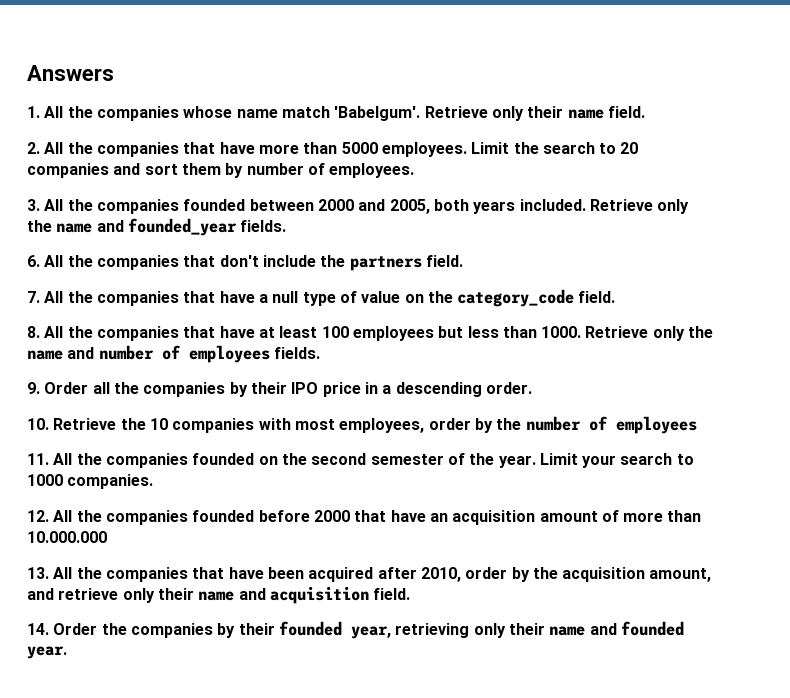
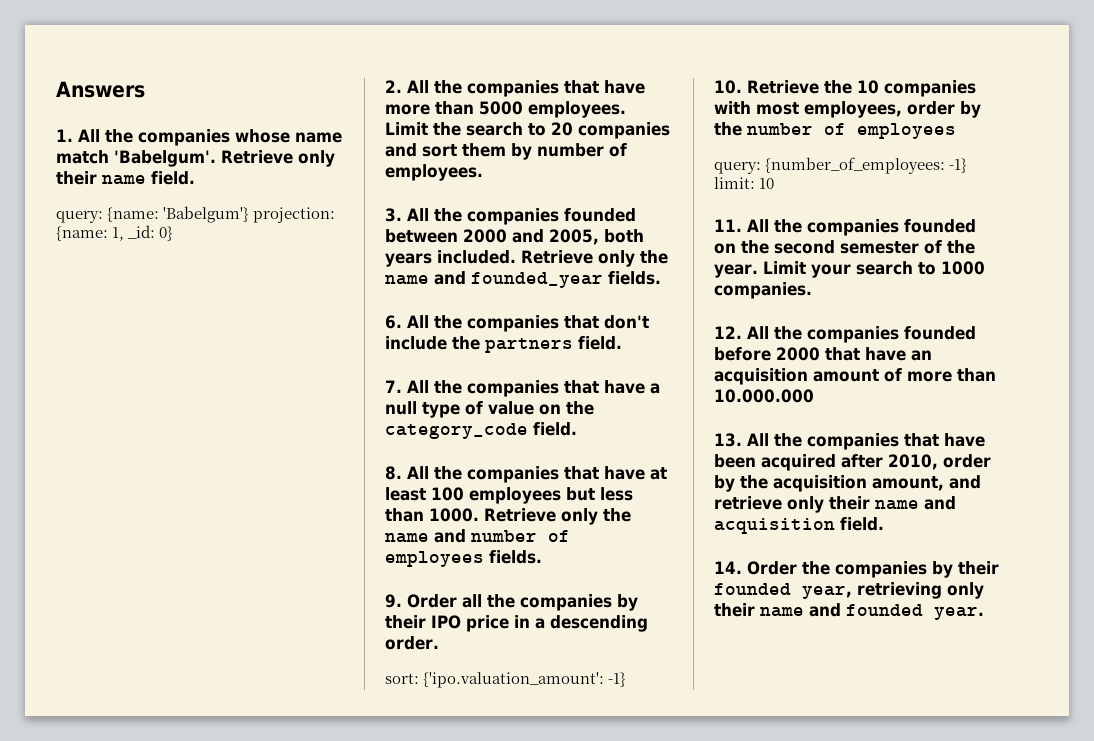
(645, 112) none -> [56,206,336,223] [56,225,174,241] // query: {name: 'Babelgum'} projection: {name: 1, _id: 0}
(532, 388) none -> [385,672,627,688] // sort: {'ipo.valuation_amount': -1}
(697, 425) none -> [714,157,968,174] [714,177,775,189] // query: {number_of_employees: -1} limit: 10

